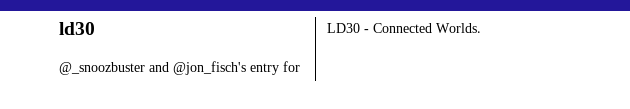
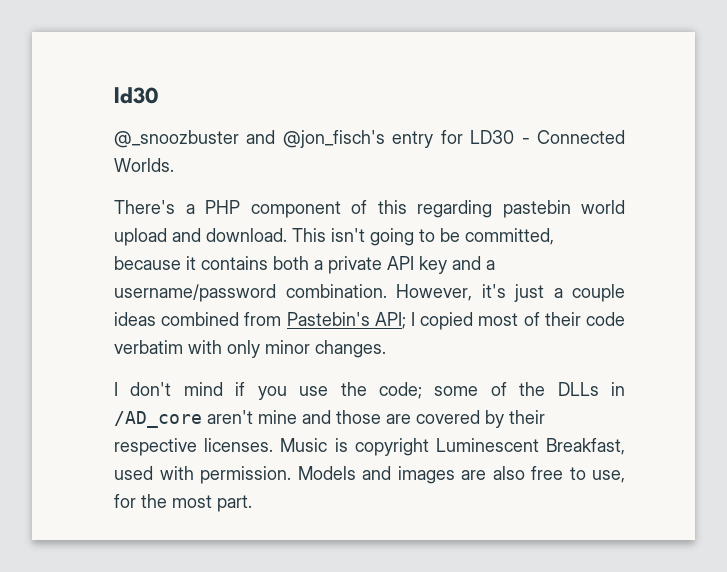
(481, 28) none -> [114,200,625,218] [114,228,554,246] [114,256,495,274] [114,284,625,302] [114,312,625,330] [114,340,386,358] [114,382,625,400] [114,410,545,428] [114,438,625,456] [114,466,625,484] [114,494,252,512] // There's a PHP component of this regarding pastebin world upload and download. This isn't going to be committed, because it contains both a private API key and a username/password combination. However, it's just a couple ideas combined from Pastebin's API; I copied most of their code verbatim with only minor changes. // I don't mind if you use the code; some of the DLLs in /AD_core aren't mine and those are covered by their respective licenses. Music is copyright Luminescent Breakfast, used with permission. Models and images are also free to use, for the most part.

